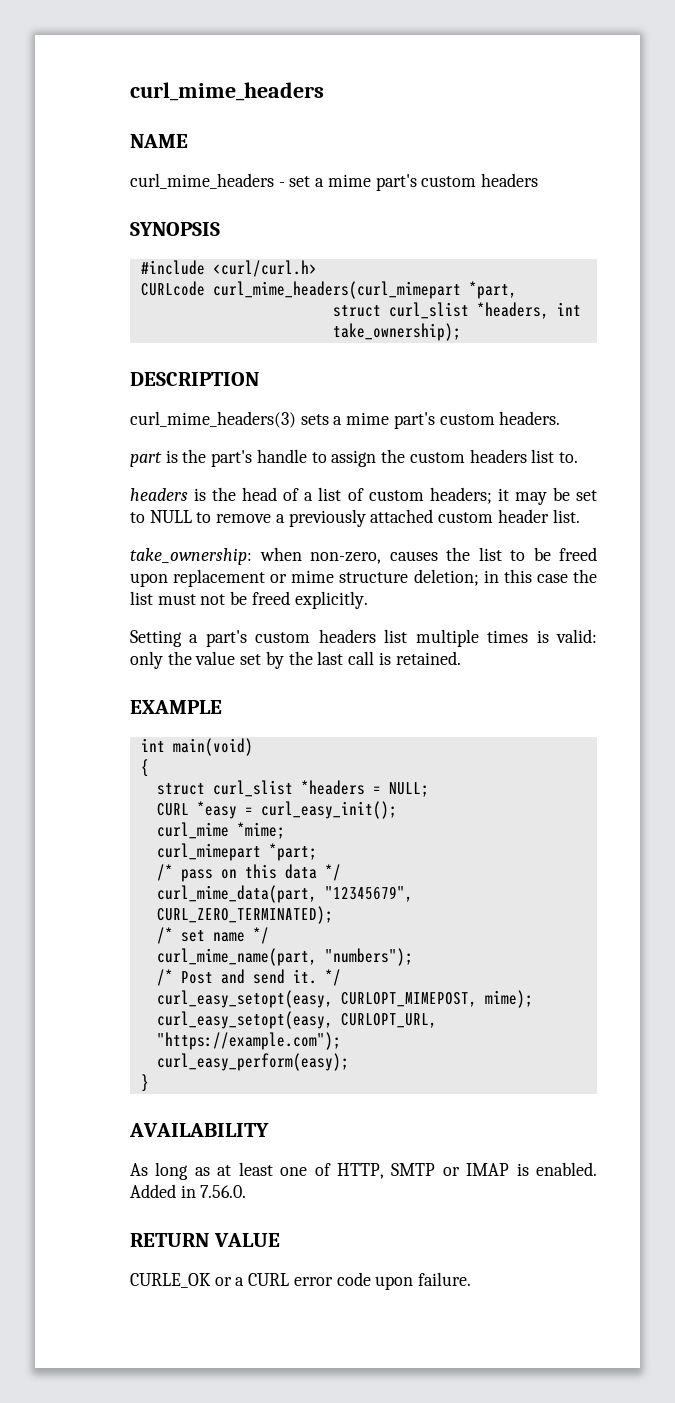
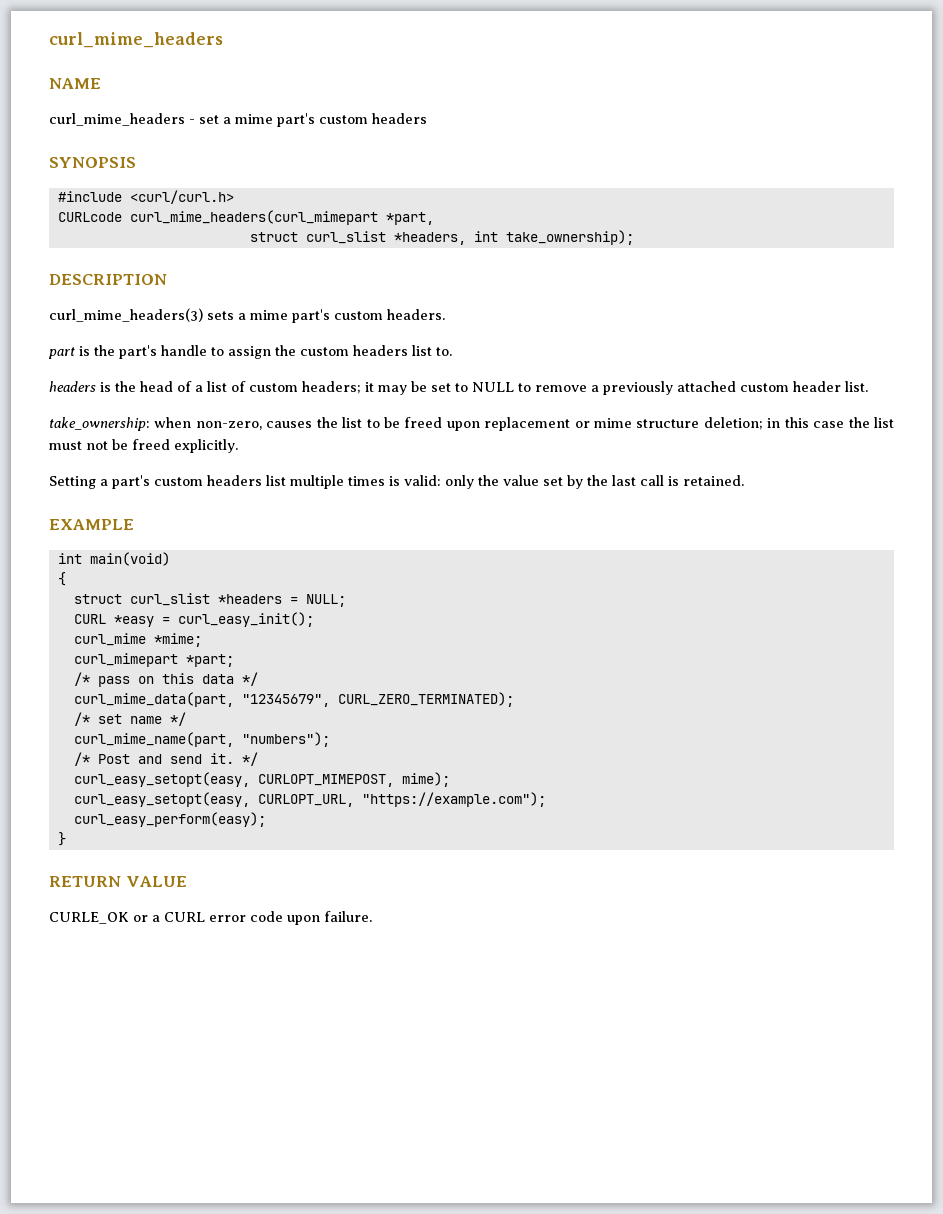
[129,1123,269,1137] [130,1162,597,1180] [130,1184,247,1198] // AVAILABILITY // As long as at least one of HTTP, SMTP or IMAP is enabled. Added in 7.56.0. -> (66, 839) none

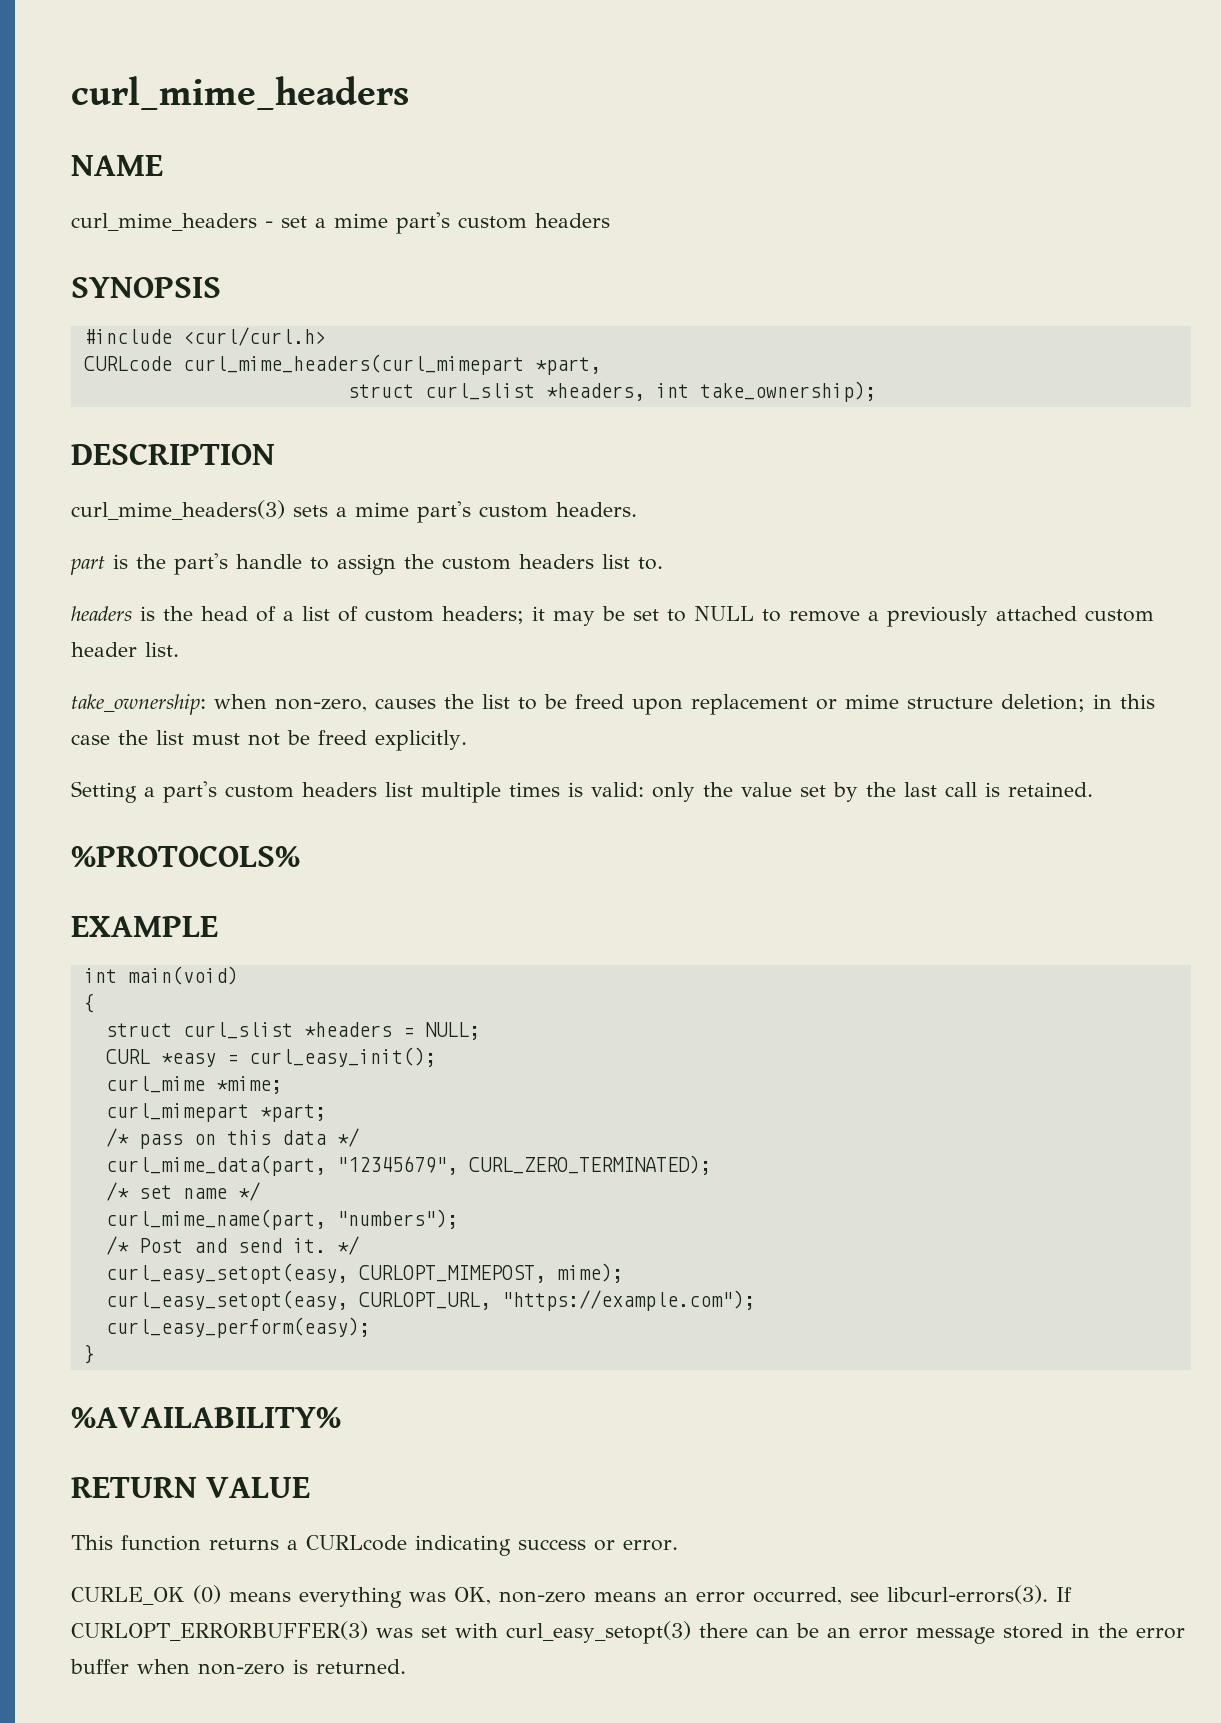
(744, 480) none -> [71,845,300,867] // %PROTOCOLS%
(66, 839) none -> [71,1407,341,1428] // %AVAILABILITY%
[49,911,372,925] CURLE_OK or a CURL error code upon failure. -> [71,1535,678,1556] [71,1585,1072,1608] [71,1621,1185,1644] [70,1659,406,1675] This function returns a CURLcode indicating success or error. // CURLE_OK (0) means everything was OK, non-zero means an error occurred, see libcurl-errors(3). If CURLOPT_ERRORBUFFER(3) was set with curl_easy_setopt(3) there can be an error message stored in the error buffer when non-zero is returned.

